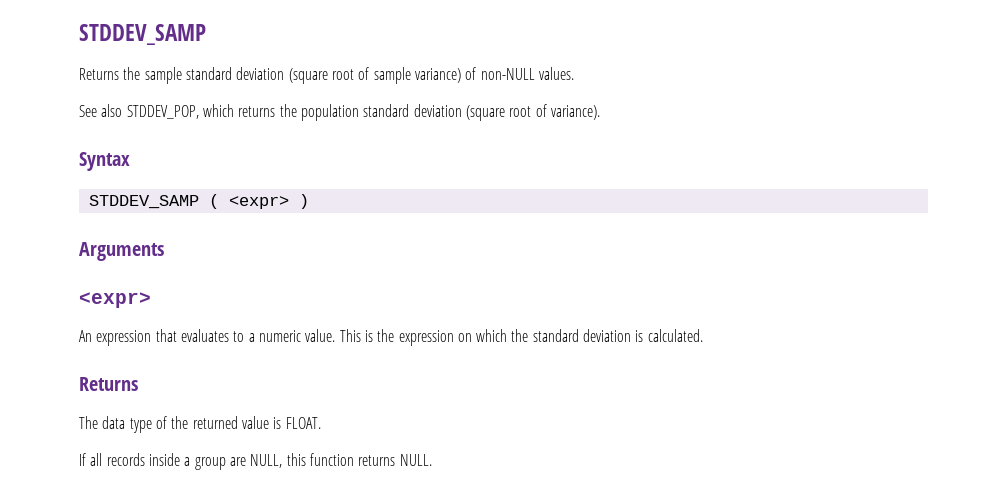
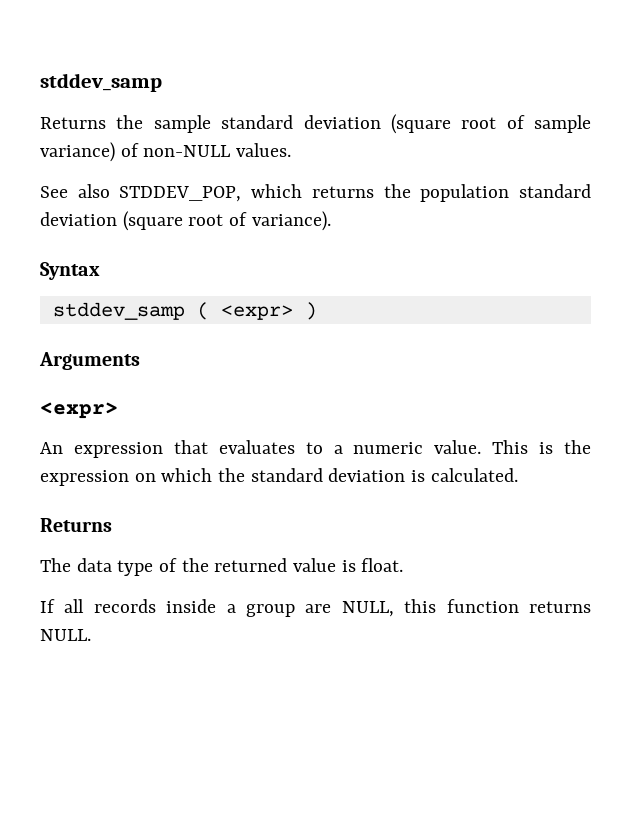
[79,24,206,45] STDDEV_SAMP -> [40,73,162,92] stddev_samp
[88,195,199,209] STDDEV_SAMP -> [52,302,185,320] stddev_samp
[285,417,321,429] FLOAT. -> [361,558,404,572] float.

